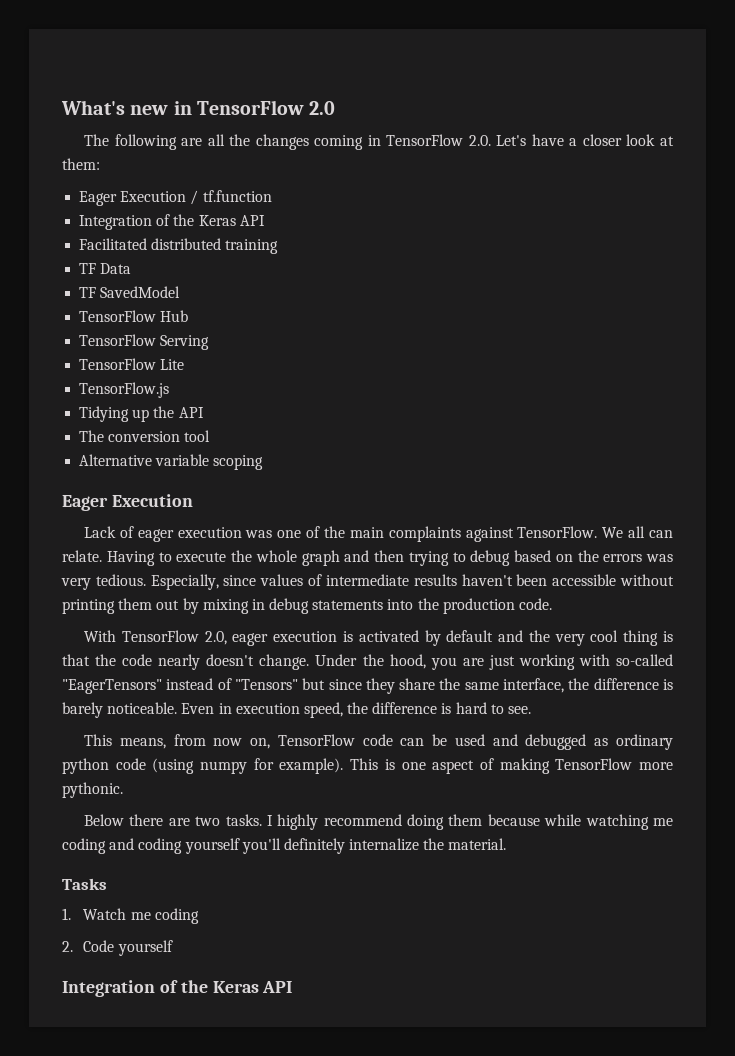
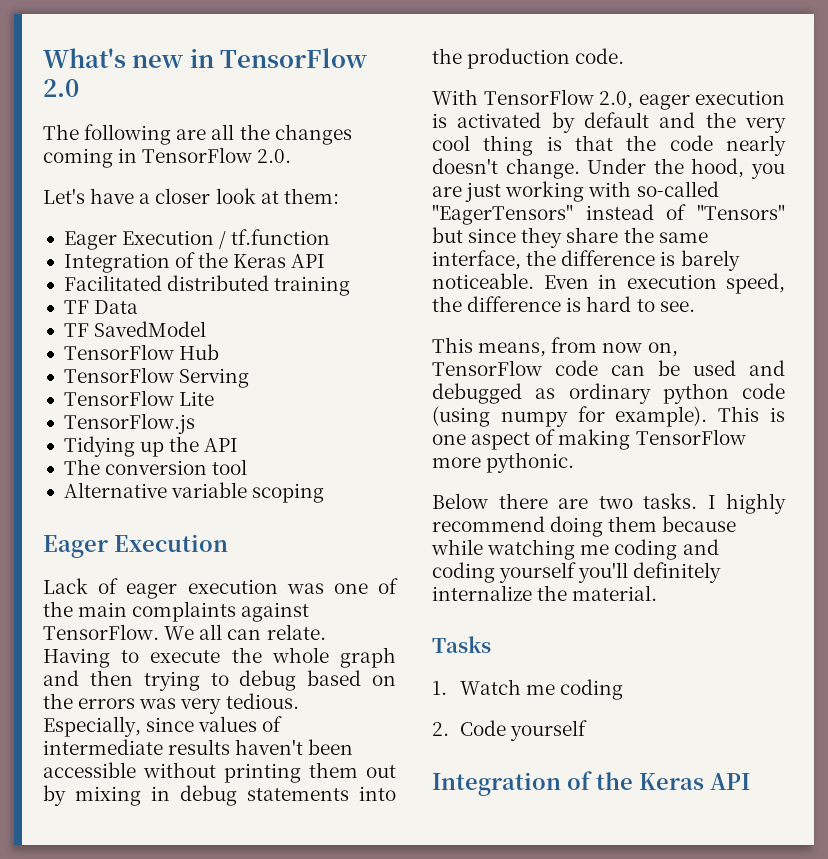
(491, 140) none -> (292, 156) //

